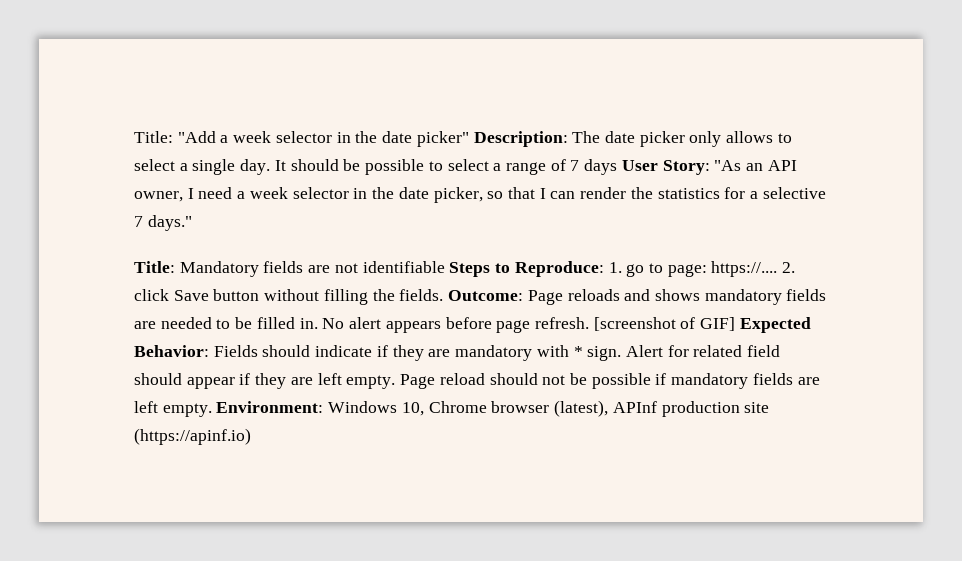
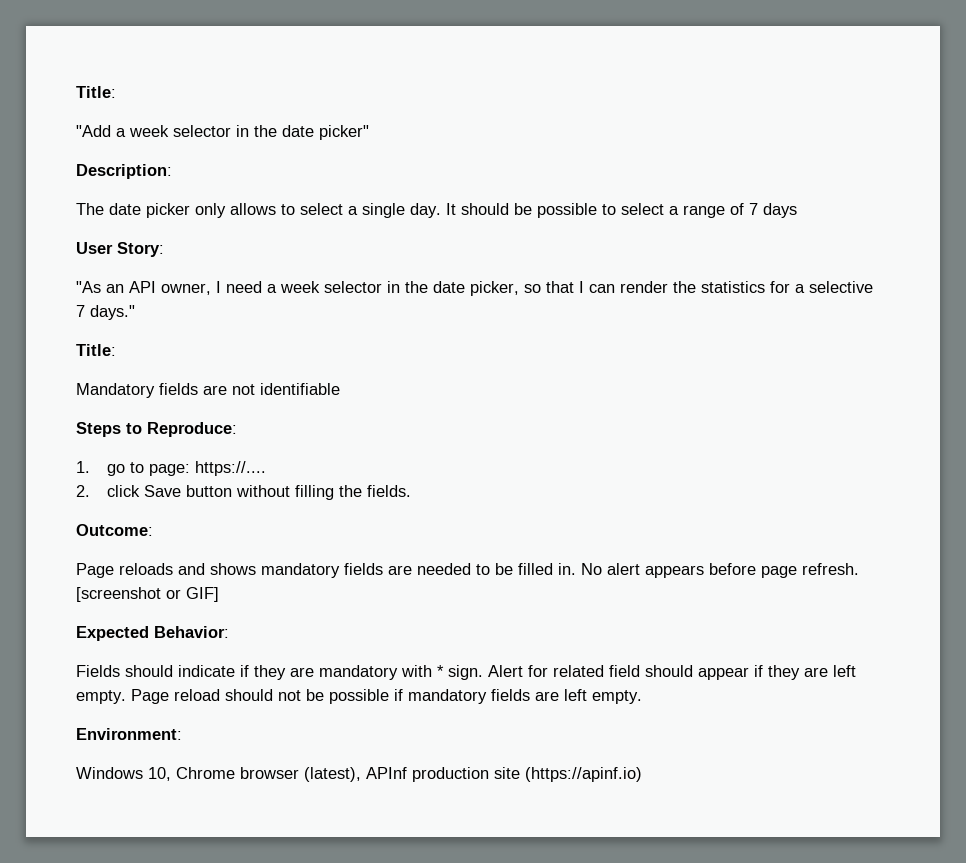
[134,131,173,143] Title: -> [76,86,116,98] Title: //
(469, 139) none -> (369, 132) //
(568, 139) none -> (172, 171) //
(618, 167) none -> (797, 210) //
(710, 167) none -> (164, 249) //
(175, 267) none -> (116, 350) //
(445, 267) none -> (340, 389) //
(604, 269) none -> (237, 429) //
(778, 269) none -> (266, 468) //
(444, 295) none -> (411, 491) //
(524, 295) none -> (153, 530) //
[680,317,696,329] of -> [166,589,181,599] or
(736, 324) none -> (219, 594) //
(209, 351) none -> (229, 632) //
(212, 410) none -> (642, 697) //
(324, 407) none -> (182, 734) //

